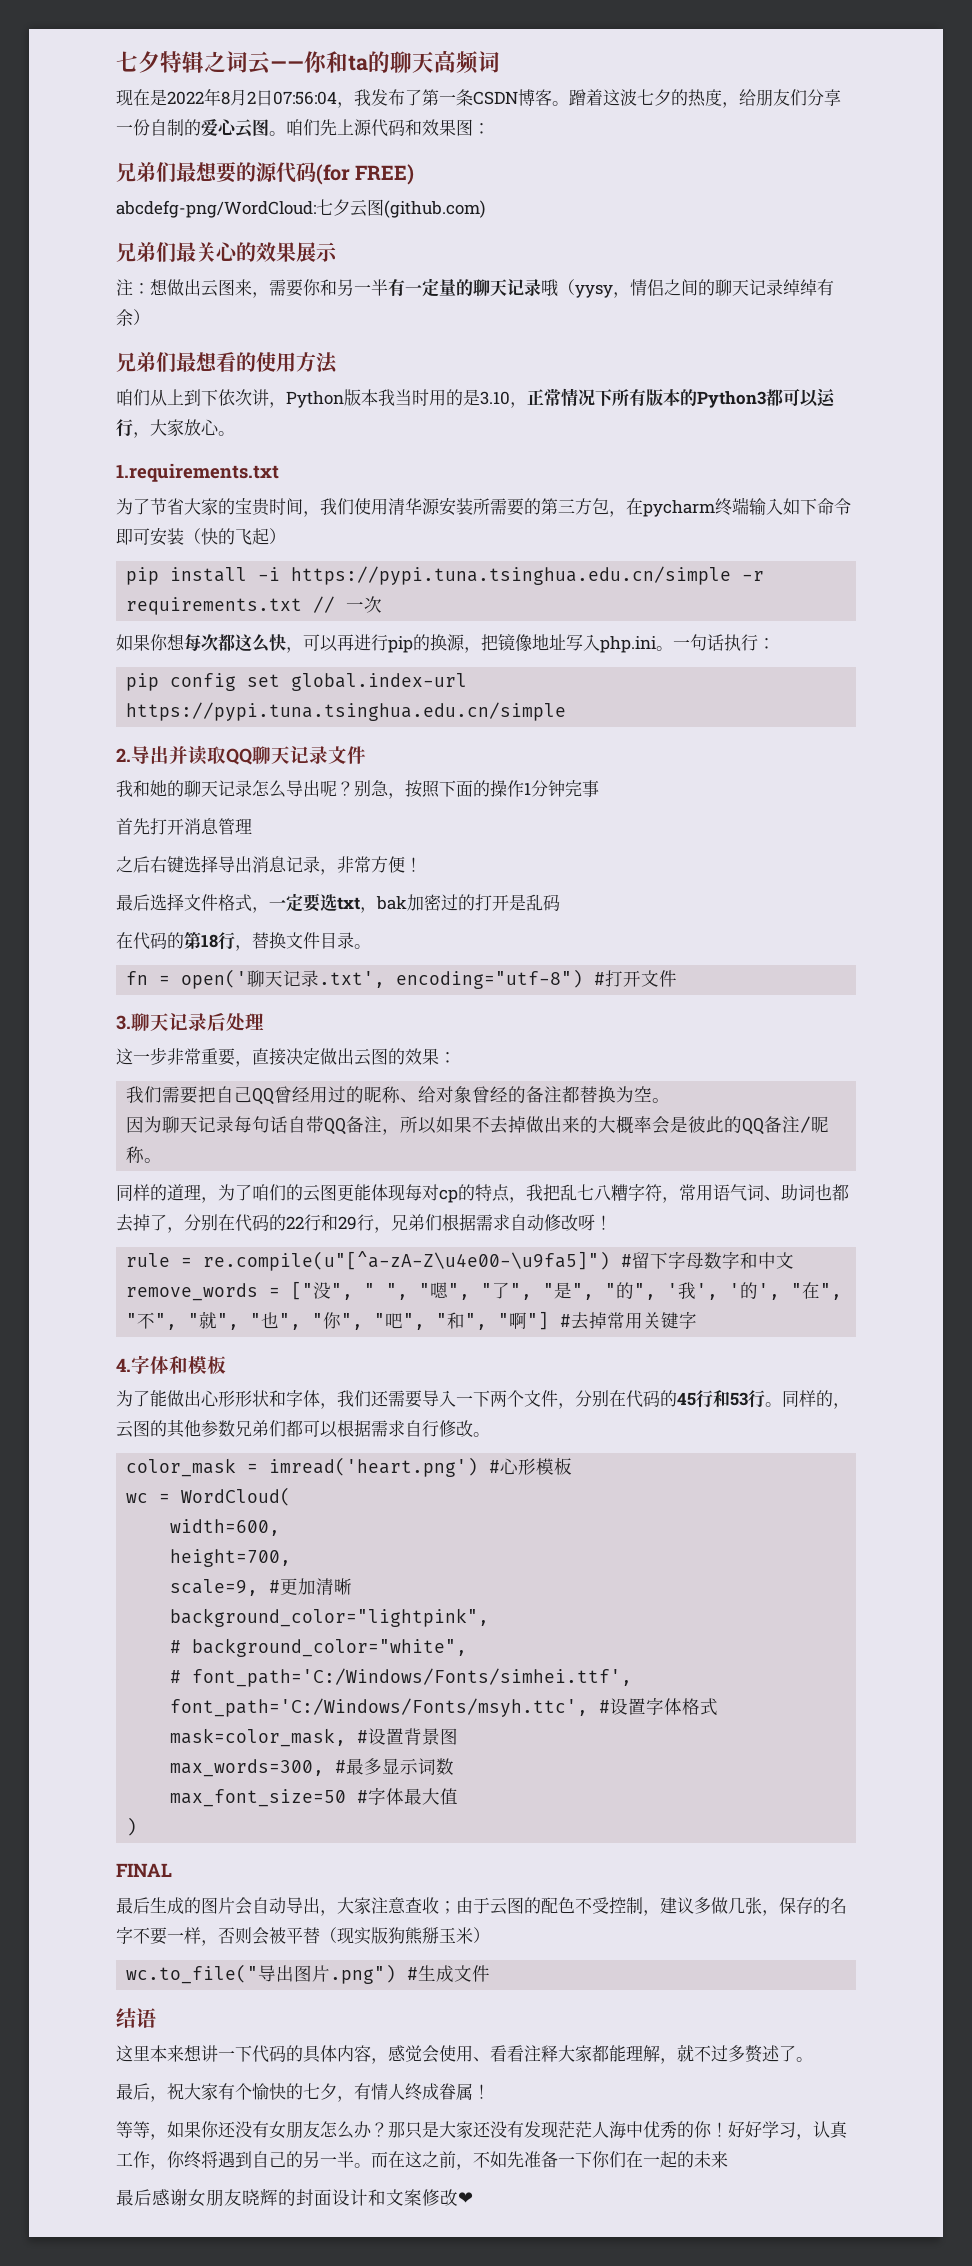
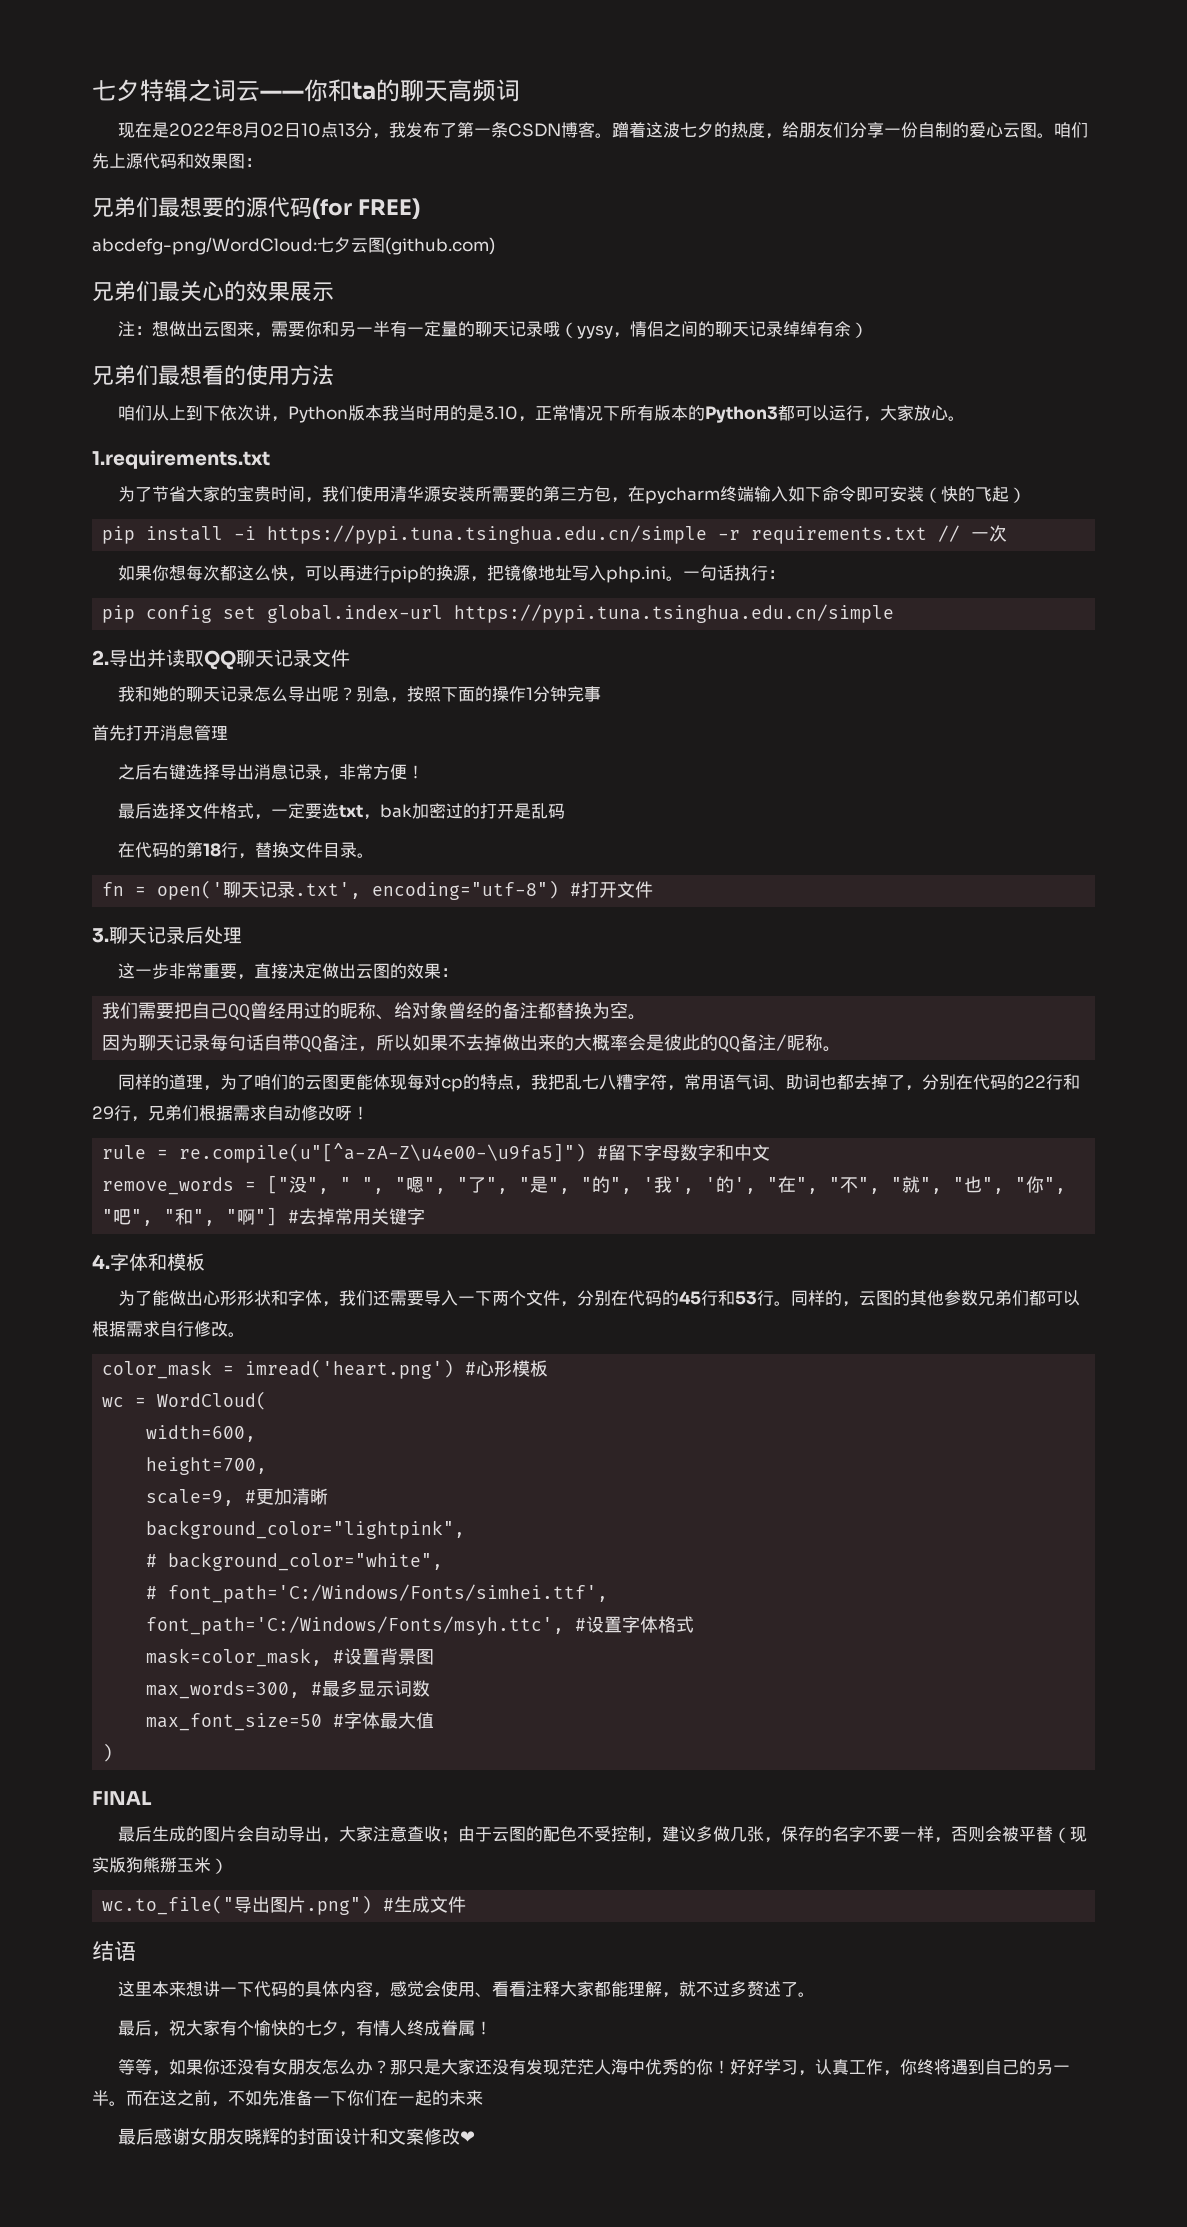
[247,90,337,106] 2日07:56:04 -> [259,122,372,138] 02日10点13分

